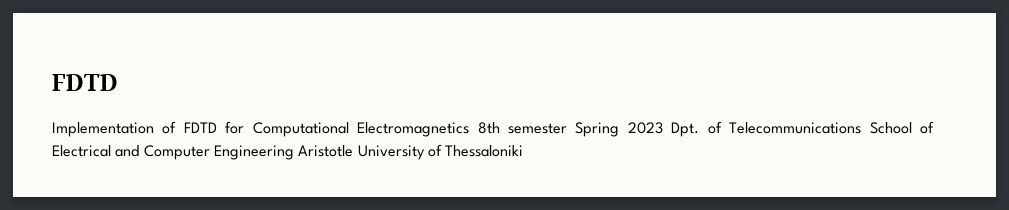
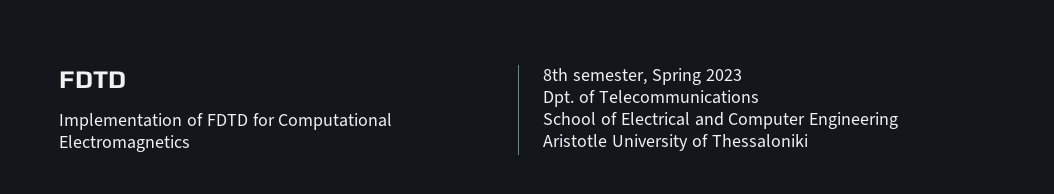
[477,122,567,134] 8th semester -> [543,68,647,85] // 8th semester,
(663, 128) none -> (742, 75) //
(862, 128) none -> (759, 97) //
(294, 152) none -> (899, 120) //

